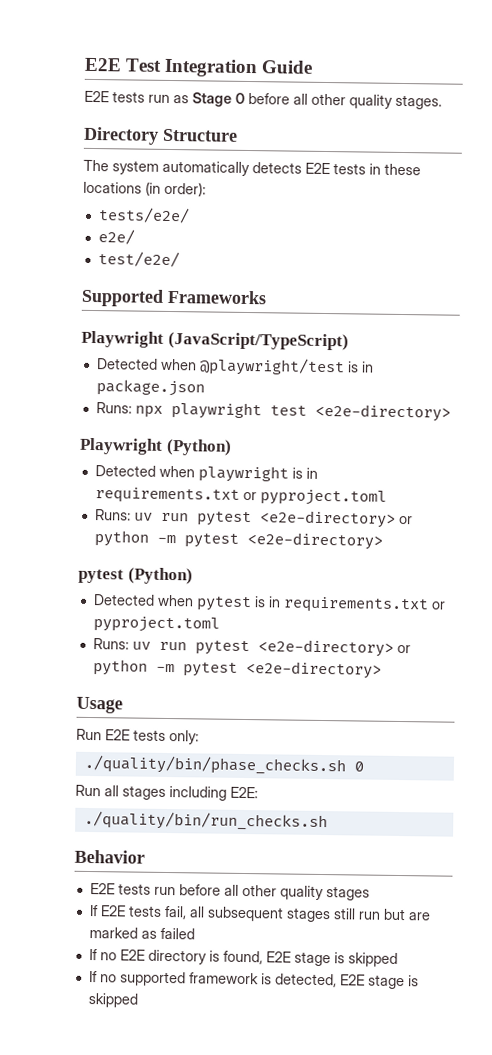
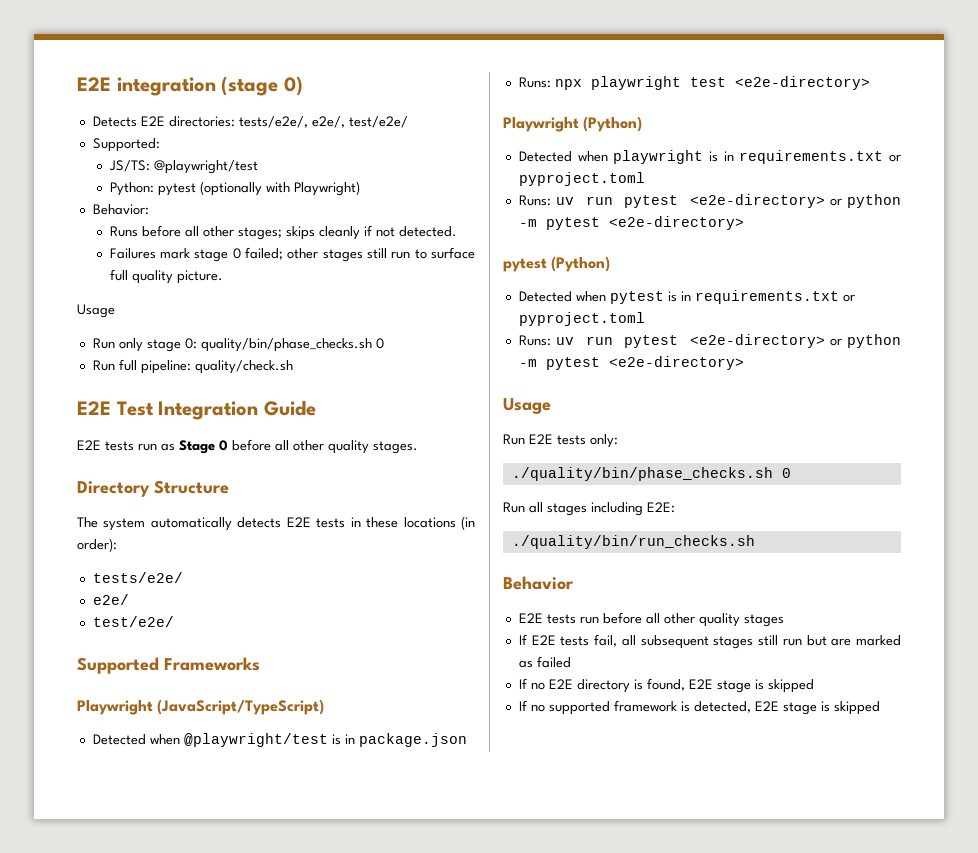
[84,57,122,72] E2E -> [77,76,303,96] [92,116,408,128] [92,138,160,152] [108,160,258,174] [109,181,360,196] [92,204,149,215] [109,225,457,240] [109,247,476,262] [109,269,223,284] [77,304,115,318] [92,338,384,352] [92,359,293,374] [77,401,111,415] E2E integration (stage 0) // Detects E2E directories: tests/e2e/, e2e/, test/e2e/ // Supported: // JS/TS: @playwright/test // Python: pytest (optionally with Playwright) // Behavior: // Runs before all other stages; skips cleanly if not detected. // Failures mark stage 0 failed; other stages still run to surface full quality picture. // Usage // Run only stage 0: quality/bin/phase_checks.sh 0 // Run full pipeline: quality/check.sh // E2E

